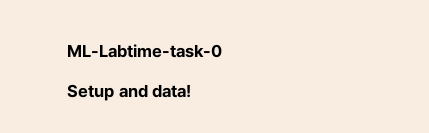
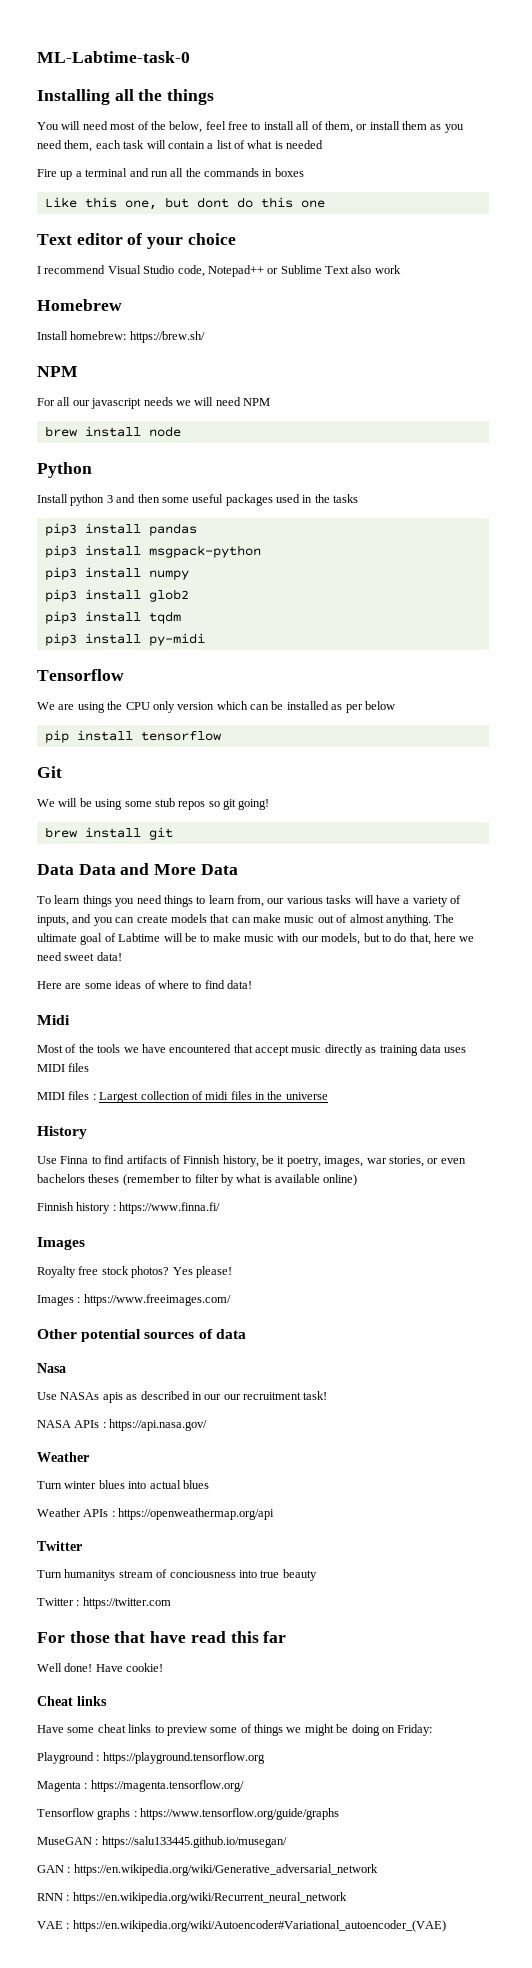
[67,84,192,101] Setup and data! -> [37,89,215,105] [37,121,464,133] [37,140,324,152] [37,168,304,180] [44,197,325,210] [37,233,236,249] [37,265,401,277] [37,299,122,311] [37,331,205,343] [37,366,78,377] [37,397,270,409] [44,426,181,437] [37,462,92,478] [37,494,359,506] [44,523,197,536] [44,545,261,558] [44,567,189,580] [44,589,189,602] [44,611,181,624] [44,633,205,646] [37,669,124,681] [37,701,395,713] [44,730,222,743] [37,766,62,778] [37,798,270,810] [44,827,173,840] [37,863,238,875] [37,895,461,907] [37,914,455,926] [37,933,475,945] [37,952,122,961] [37,980,252,989] [37,1015,70,1025] [37,1044,467,1056] [37,1063,90,1072] [37,1091,328,1103] [37,1126,87,1139] [37,1155,466,1167] [37,1174,358,1186] [37,1202,221,1214] [37,1237,85,1250] [37,1266,232,1278] [37,1294,231,1306] [37,1329,246,1342] [37,1363,66,1373] [37,1391,328,1403] [37,1419,208,1431] [37,1452,89,1462] [37,1480,209,1489] [37,1508,275,1520] [37,1541,82,1551] [37,1569,317,1581] [37,1597,171,1609] [37,1631,287,1643] [37,1663,164,1672] [37,1696,107,1706] [37,1724,433,1736] [37,1752,265,1764] [37,1780,244,1792] [37,1808,340,1820] [37,1836,287,1848] [37,1864,378,1876] [37,1892,347,1904] [37,1920,446,1932] Installing all the things // You will need most of the below, feel free to install all of them, or install them as you need them, each task will contain a list of what is needed // Fire up a terminal and run all the commands in boxes // Like this one, but dont do this one // Text editor of your choice // I recommend Visual Studio code, Notepad++ or Sublime Text also work // Homebrew // Install homebrew: https://brew.sh/ // NPM // For all our javascript needs we will need NPM // brew install node // Python // Install python 3 and then some useful packages used in the tasks // pip3 install pandas // pip3 install msgpack-python // pip3 install numpy // pip3 install glob2 // pip3 install tqdm // pip3 install py-midi // Tensorflow // We are using the CPU only version which can be installed as per below // pip install tensorflow // Git // We will be using some stub repos so git going! // brew install git // Data Data and More Data // To learn things you need things to learn from, our various tasks will have a variety of inputs, and you can create models that can make music out of almost anything. The ultimate goal of Labtime will be to make music with our models, but to do that, here we need sweet data! // Here are some ideas of where to find data! // Midi // Most of the tools we have encountered that accept music directly as training data uses MIDI files // MIDI files : Largest collection of midi files in the universe // History // Use Finna to find artifacts of Finnish history, be it poetry, images, war stories, or even bachelors theses (remember to filter by what is available online) // Finnish history : https://www.finna.fi/ // Images // Royalty free stock photos? Yes please! // Images : https://www.freeimages.com/ // Other potential sources of data // Nasa // Use NASAs apis as described in our our recruitment task! // NASA APIs : https://api.nasa.gov/ // Weather // Turn winter blues into actual blues // Weather APIs : https://openweathermap.org/api // Twitter // Turn humanitys stream of conciousness into true beauty // Twitter : https://twitter.com // For those that have read this far // Well done! Have cookie! // Cheat links // Have some cheat links to preview some of things we might be doing on Friday: // Playground : https://playground.tensorflow.org // Magenta : https://magenta.tensorflow.org/ // Tensorflow graphs : https://www.tensorflow.org/guide/graphs // MuseGAN : https://salu133445.github.io/musegan/ // GAN : https://en.wikipedia.org/wiki/Generative_adversarial_network // RNN : https://en.wikipedia.org/wiki/Recurrent_neural_network // VAE : https://en.wikipedia.org/wiki/Autoencoder#Variational_autoencoder_(VAE)

